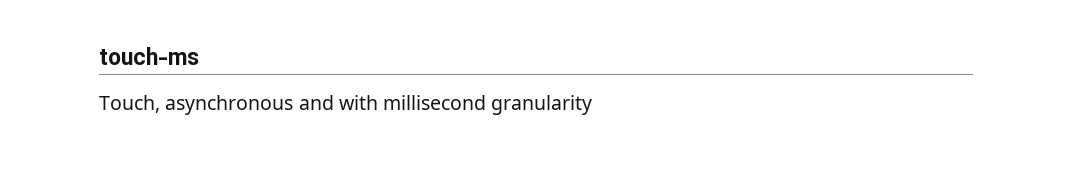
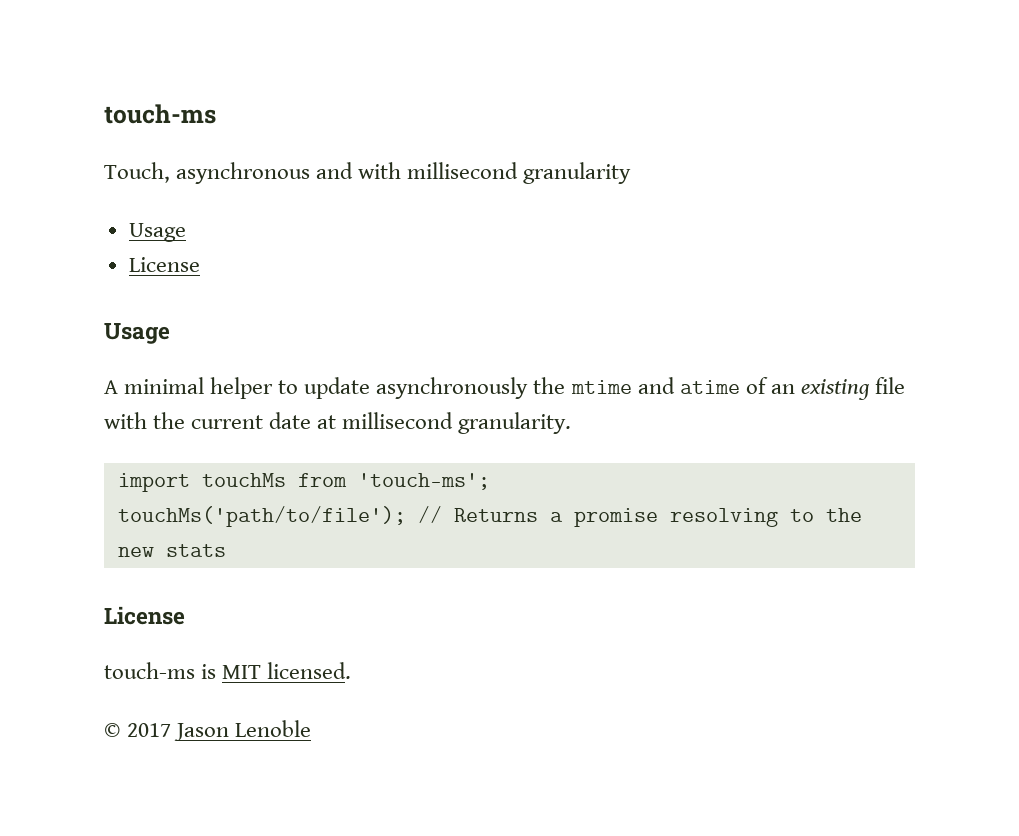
(593, 105) none -> [128,223,186,242] [128,257,200,272] [104,323,170,344] [104,377,905,400] [104,412,572,434] [117,473,490,492] [117,506,862,527] [117,544,226,557] [104,606,185,625] [104,662,352,679] [104,720,312,741] // Usage // License // Usage // A minimal helper to update asynchronously the mtime and atime of an existing file with the current date at millisecond granularity. // import touchMs from 'touch-ms'; // touchMs('path/to/file'); // Returns a promise resolving to the new stats // License // touch-ms is MIT licensed. // © 2017 Jason Lenoble

